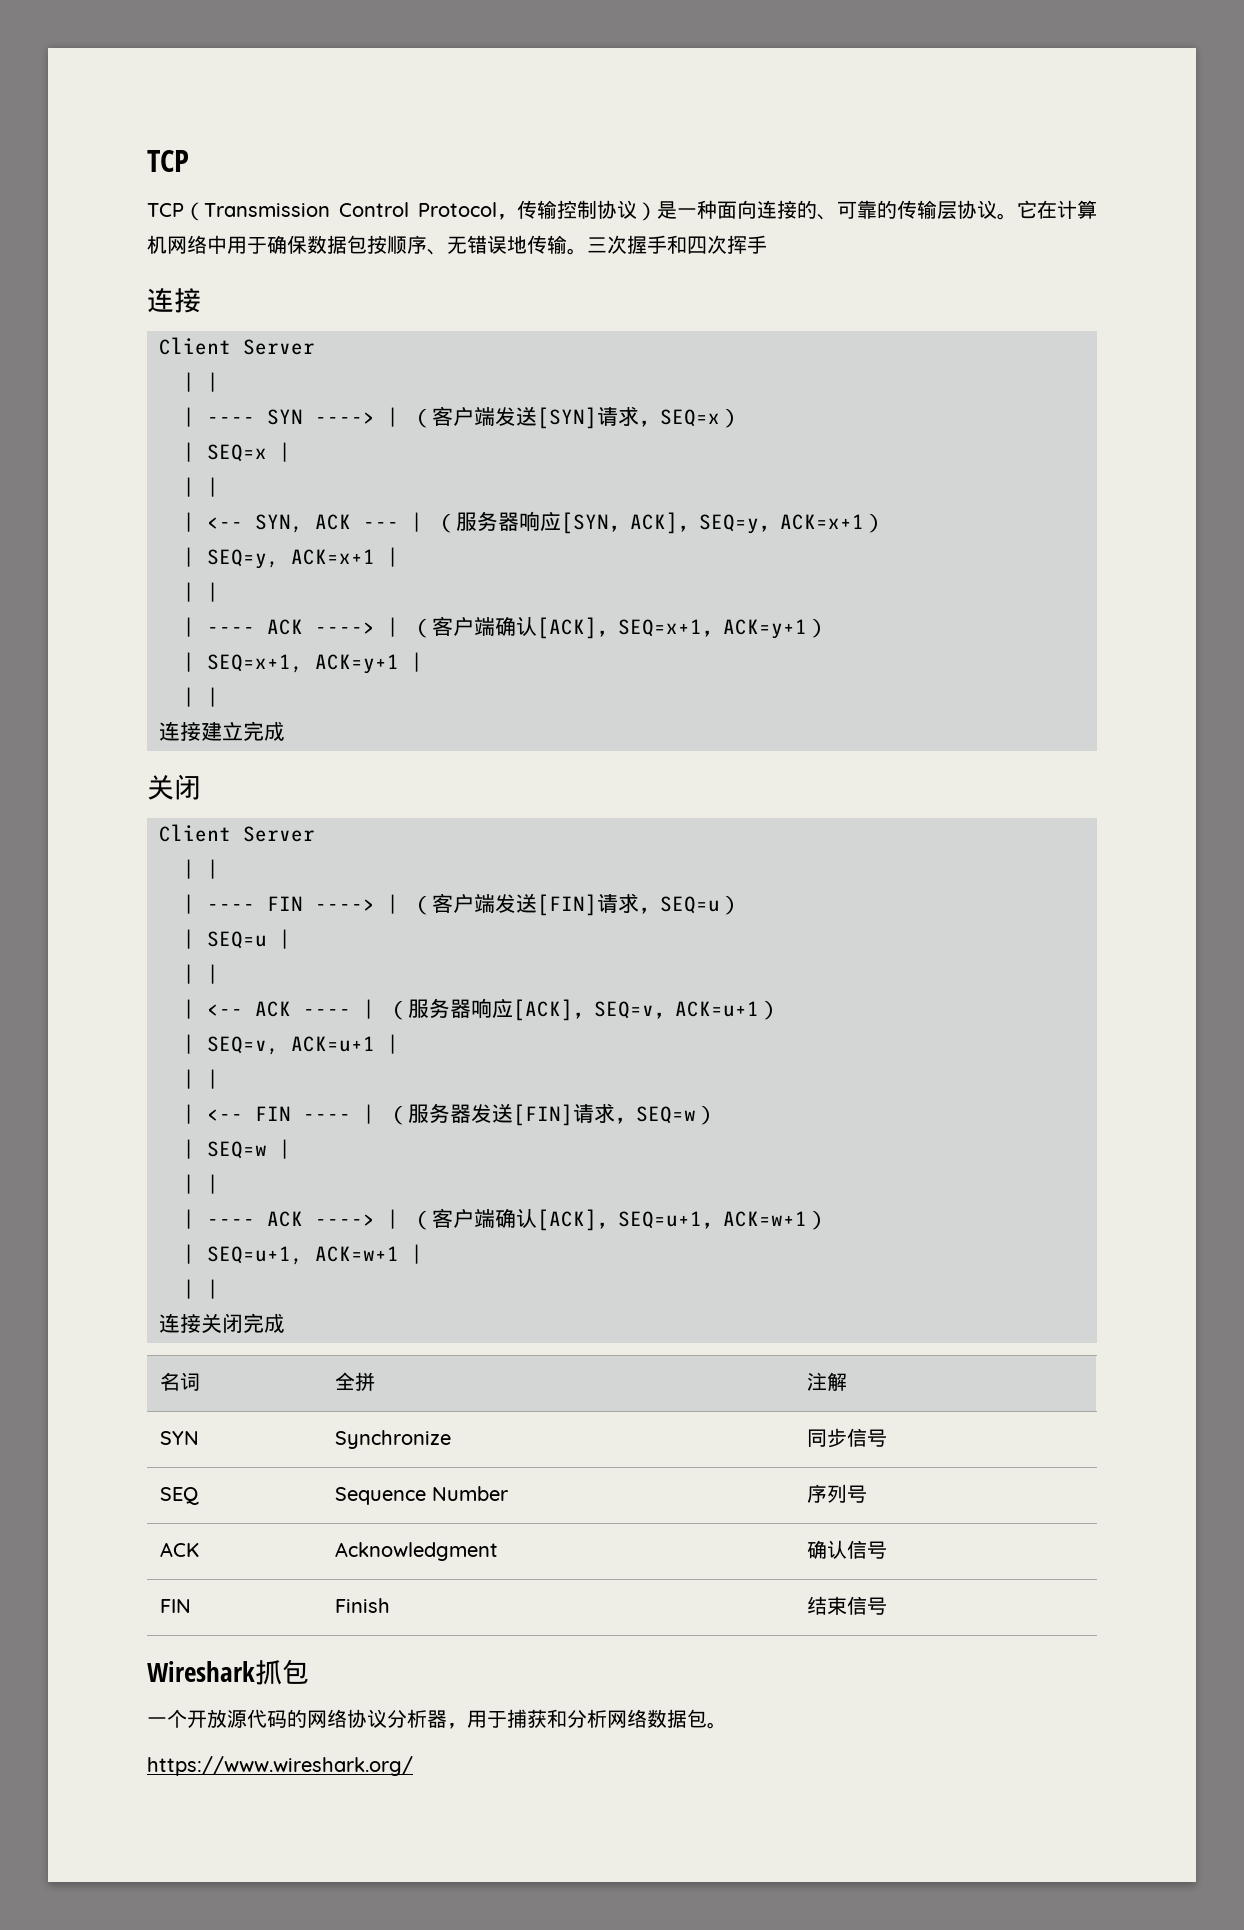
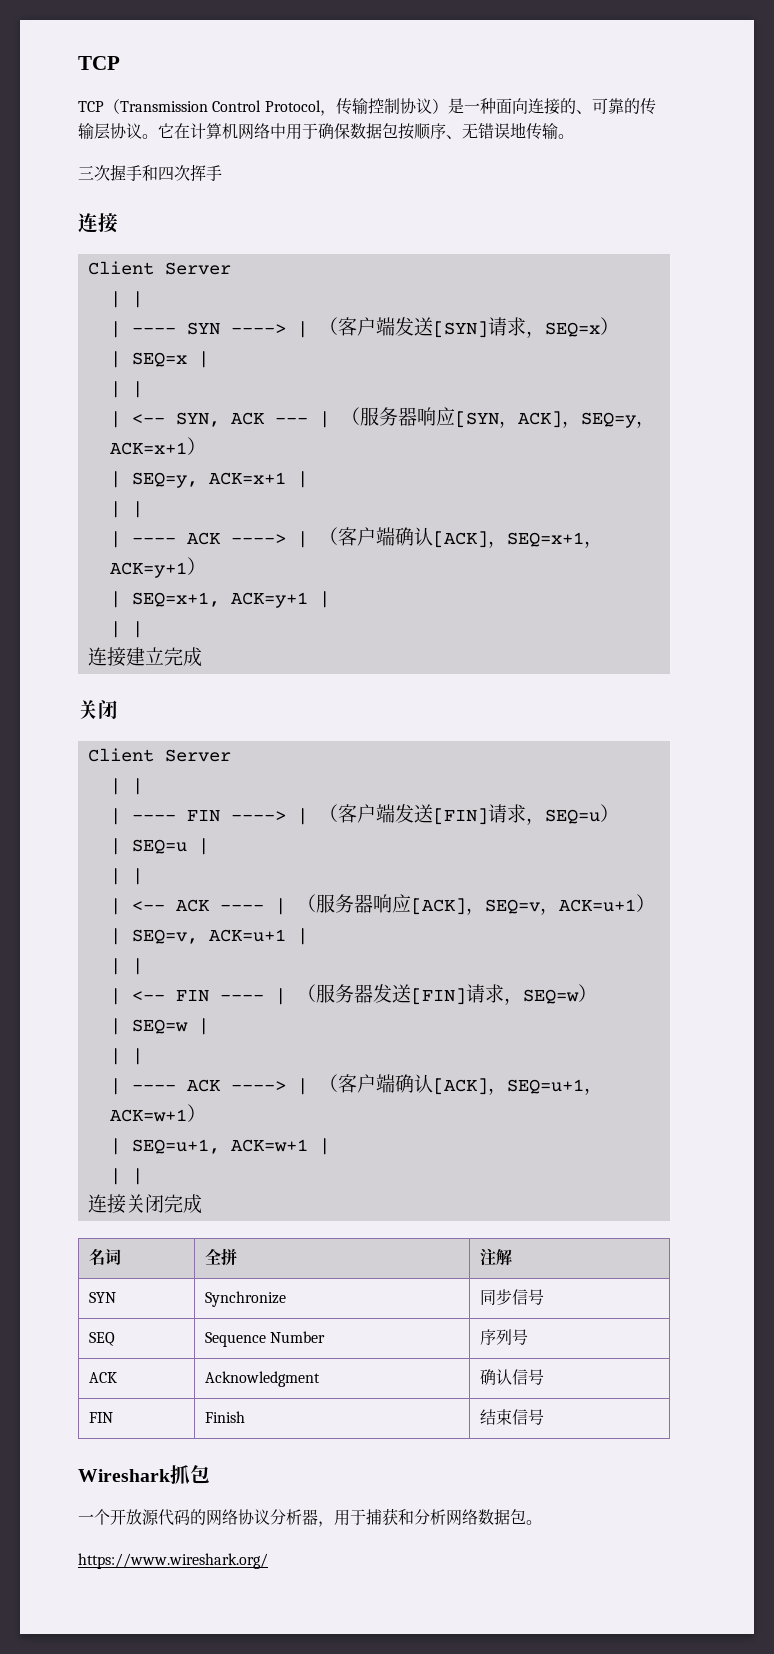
(587, 251) none -> (574, 136) //

